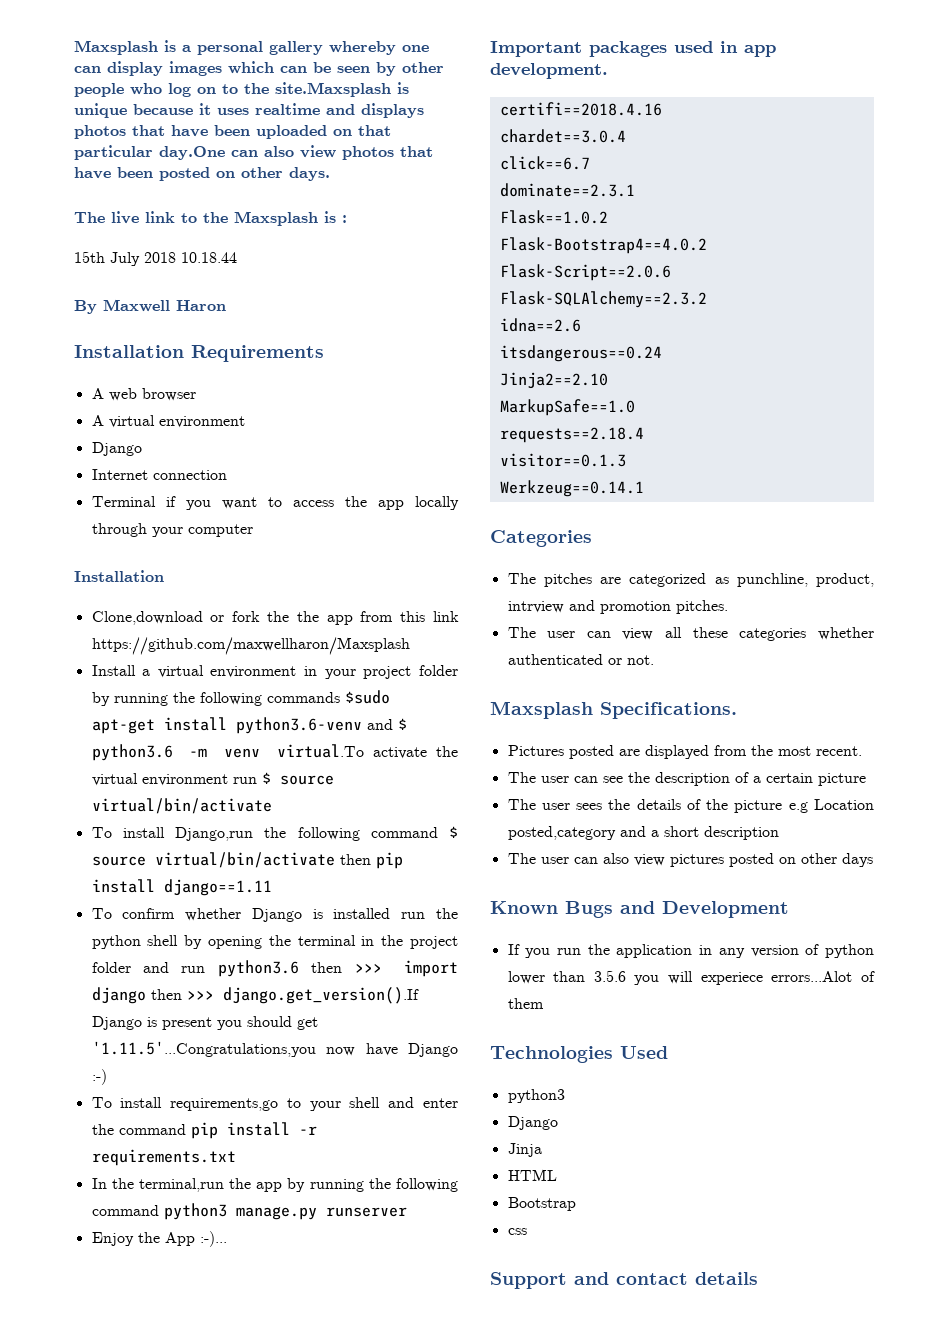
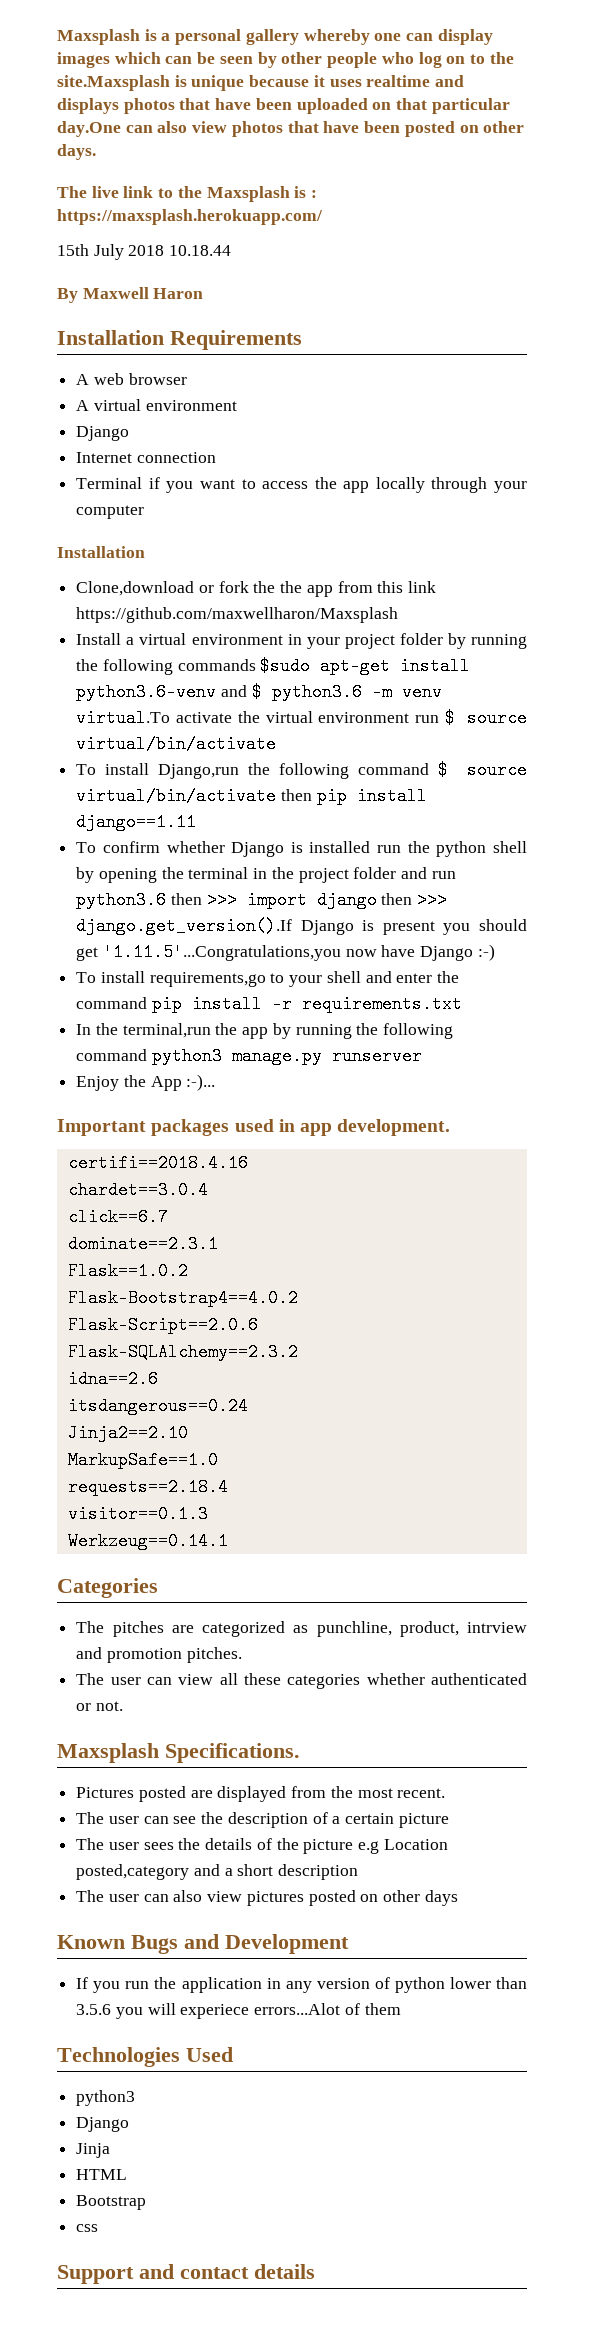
(347, 219) none -> [57,209,323,225] https://maxsplash.herokuapp.com/

